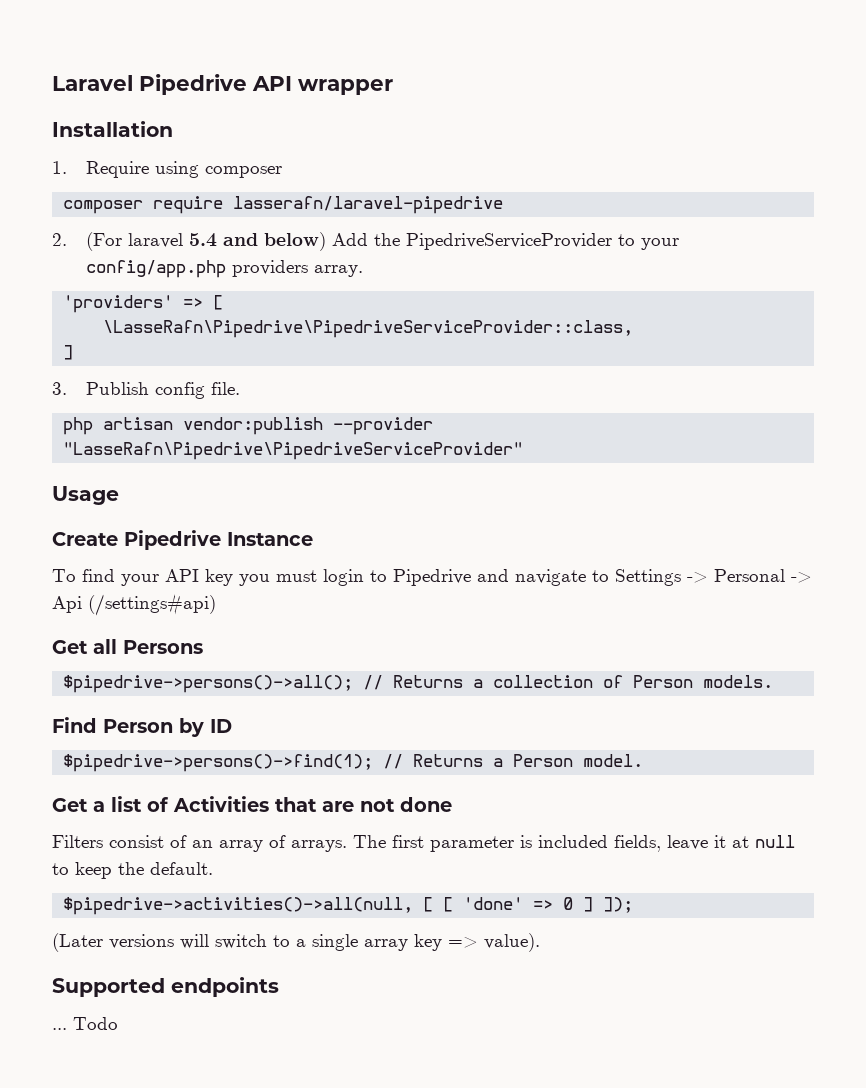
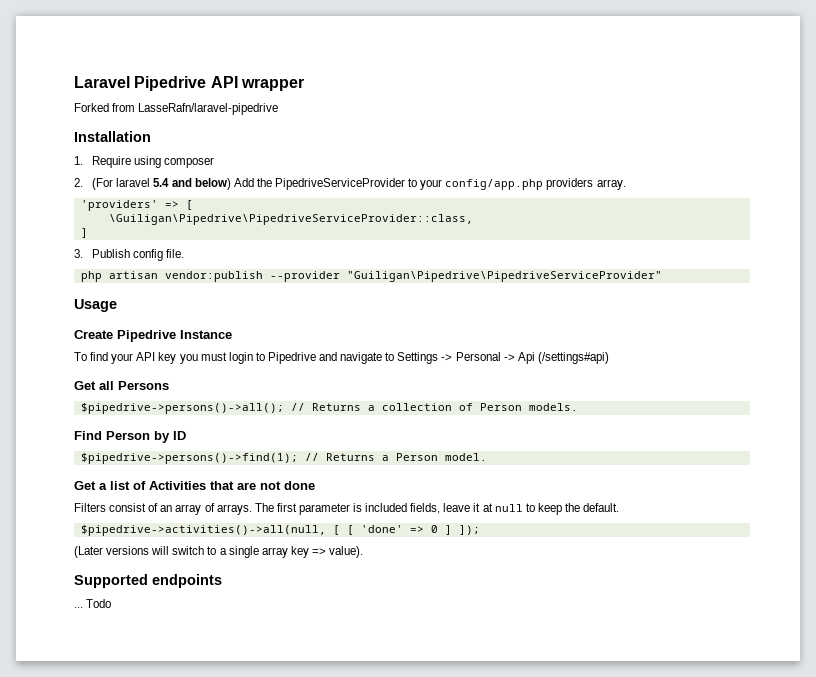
(393, 87) none -> [74,103,279,115] // Forked from LasseRafn/laravel-pipedrive
[63,196,504,214] // composer require lasserafn/laravel-pipedrive -> (215, 162) none
[103,320,634,338] \LasseRafn\Pipedrive\PipedriveServiceProvider::class, -> [108,214,473,225] \Guiligan\Pipedrive\PipedriveServiceProvider::class,
[63,442,524,460] "LasseRafn\Pipedrive\PipedriveServiceProvider" -> [346,271,662,282] "Guiligan\Pipedrive\PipedriveServiceProvider"

